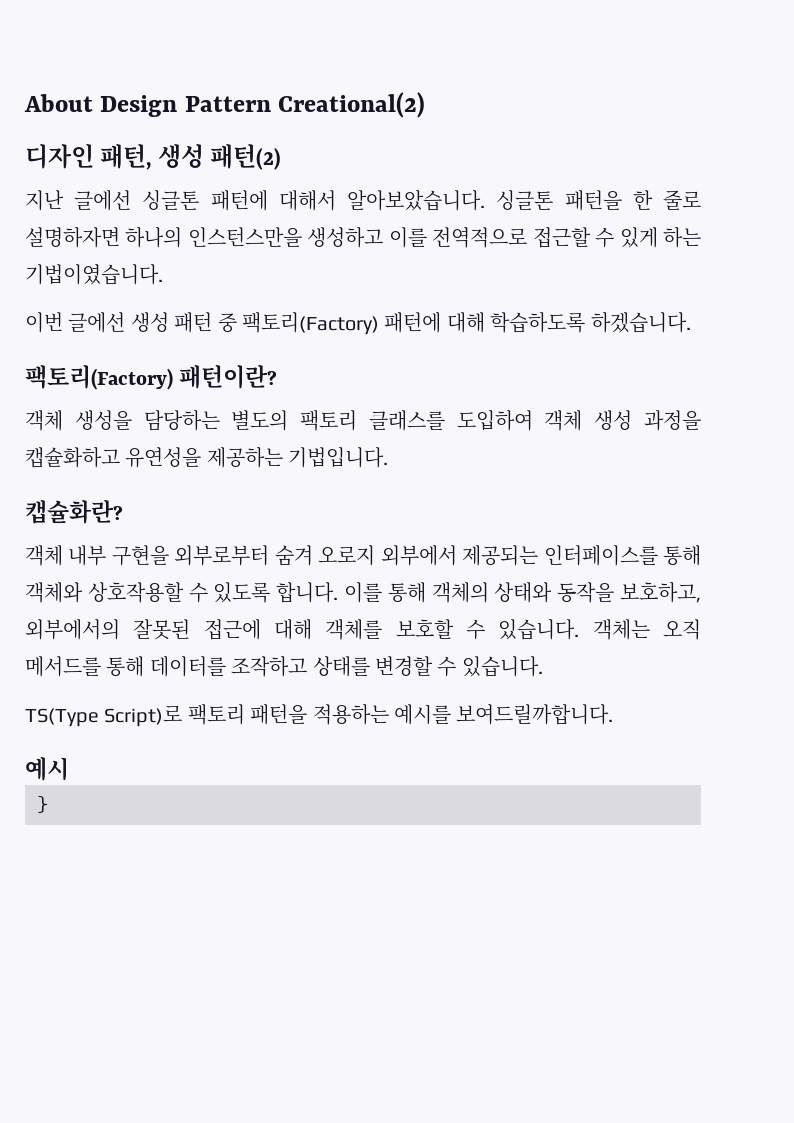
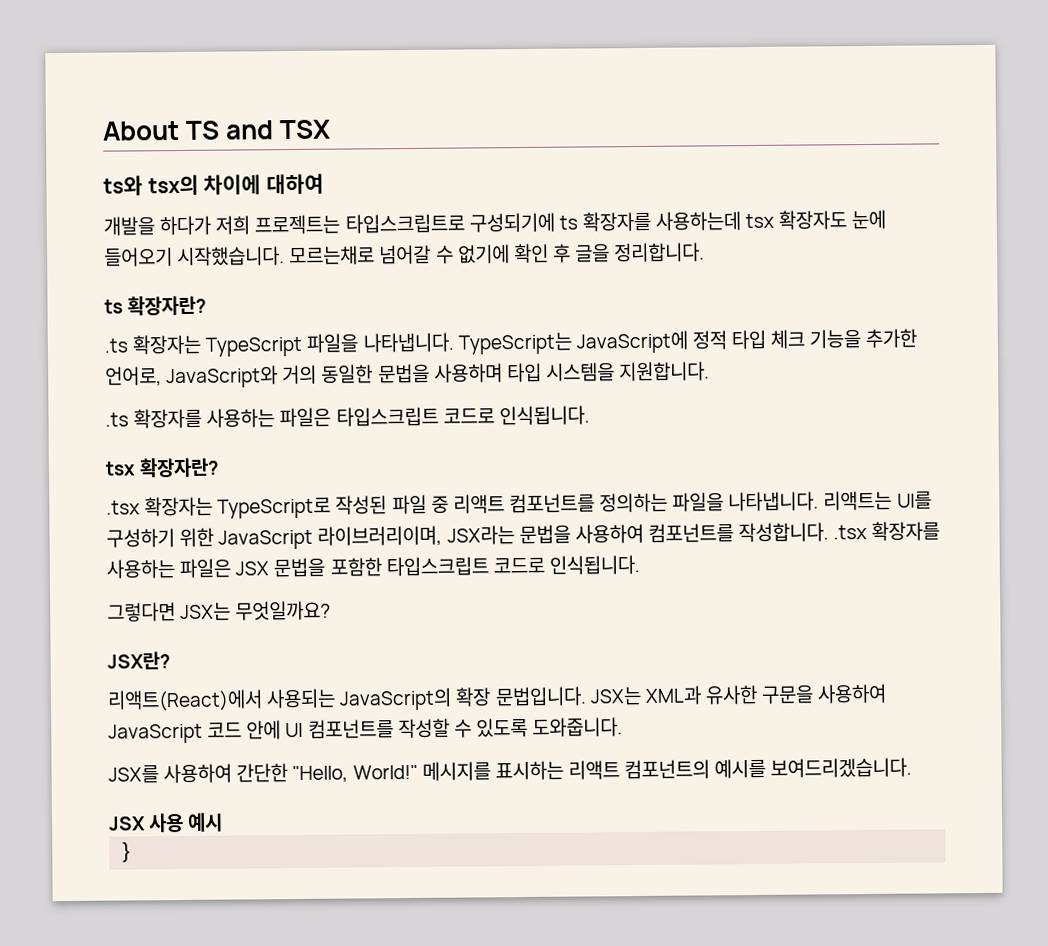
[100,92,426,118] [25,144,282,170] [25,190,701,211] [25,227,702,248] [25,264,163,285] [25,312,691,335] [25,365,278,390] [25,410,702,431] [25,447,389,468] [25,500,123,524] [25,545,701,566] [25,582,701,603] [25,619,701,640] [25,656,543,677] [25,704,614,727] Design Pattern Creational(2) // 디자인 패턴, 생성 패턴(2) // 지난 글에선 싱글톤 패턴에 대해서 알아보았습니다. 싱글톤 패턴을 한 줄로 설명하자면 하나의 인스턴스만을 생성하고 이를 전역적으로 접근할 수 있게 하는 기법이였습니다. // 이번 글에선 생성 패턴 중 팩토리(Factory) 패턴에 대해 학습하도록 하겠습니다. // 팩토리(Factory) 패턴이란? // 객체 생성을 담당하는 별도의 팩토리 클래스를 도입하여 객체 생성 과정을 캡슐화하고 유연성을 제공하는 기법입니다. // 캡슐화란? // 객체 내부 구현을 외부로부터 숨겨 오로지 외부에서 제공되는 인터페이스를 통해 객체와 상호작용할 수 있도록 합니다. 이를 통해 객체의 상태와 동작을 보호하고, 외부에서의 잘못된 접근에 대해 객체를 보호할 수 있습니다. 객체는 오직 메서드를 통해 데이터를 조작하고 상태를 변경할 수 있습니다. // TS(Type Script)로 팩토리 패턴을 적용하는 예시를 보여드릴까합니다. // -> [185,119,332,140] [103,173,324,196] [103,209,887,236] [104,242,706,267] [104,295,208,316] [104,328,918,357] [105,361,711,389] [105,405,590,429] [105,457,221,478] [106,490,932,519] [106,521,941,550] [106,554,640,579] [107,600,332,622] [107,651,171,671] [107,683,888,712] [108,717,624,744] [108,757,913,784] [108,812,185,833] TS and TSX // ts와 tsx의 차이에 대하여 // 개발을 하다가 저희 프로젝트는 타입스크립트로 구성되기에 ts 확장자를 사용하는데 tsx 확장자도 눈에 들어오기 시작했습니다. 모르는채로 넘어갈 수 없기에 확인 후 글을 정리합니다. // ts 확장자란? // .ts 확장자는 TypeScript 파일을 나타냅니다. TypeScript는 JavaScript에 정적 타입 체크 기능을 추가한 언어로, JavaScript와 거의 동일한 문법을 사용하며 타입 시스템을 지원합니다. // .ts 확장자를 사용하는 파일은 타입스크립트 코드로 인식됩니다. // tsx 확장자란? // .tsx 확장자는 TypeScript로 작성된 파일 중 리액트 컴포넌트를 정의하는 파일을 나타냅니다. 리액트는 UI를 구성하기 위한 JavaScript 라이브러리이며, JSX라는 문법을 사용하여 컴포넌트를 작성합니다. .tsx 확장자를 사용하는 파일은 JSX 문법을 포함한 타입스크립트 코드로 인식됩니다. // 그렇다면 JSX는 무엇일까요? // JSX란? // 리액트(React)에서 사용되는 JavaScript의 확장 문법입니다. JSX는 XML과 유사한 구문을 사용하여 JavaScript 코드 안에 UI 컴포넌트를 작성할 수 있도록 도와줍니다. // JSX를 사용하여 간단한 "Hello, World!" 메시지를 표시하는 리액트 컴포넌트의 예시를 보여드리겠습니다. // JSX 사용

